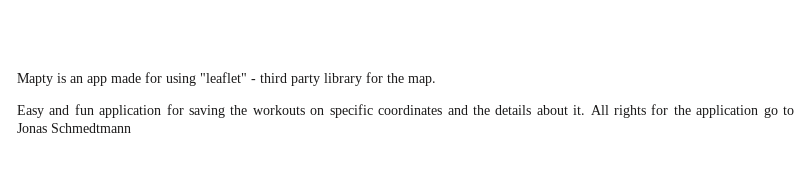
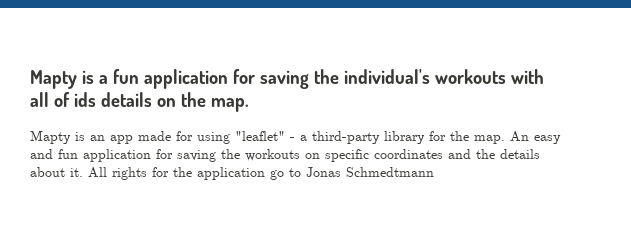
[17,73,66,86] Mapty is -> [30,69,544,89] [30,92,249,112] [30,130,85,144] Mapty is a fun application for saving the individual's workouts with all of ids details on the map. // Mapty is
[260,73,320,86] third party -> [300,131,380,144] a third-party
[17,105,44,118] // Easy -> [510,131,561,144] An easy

